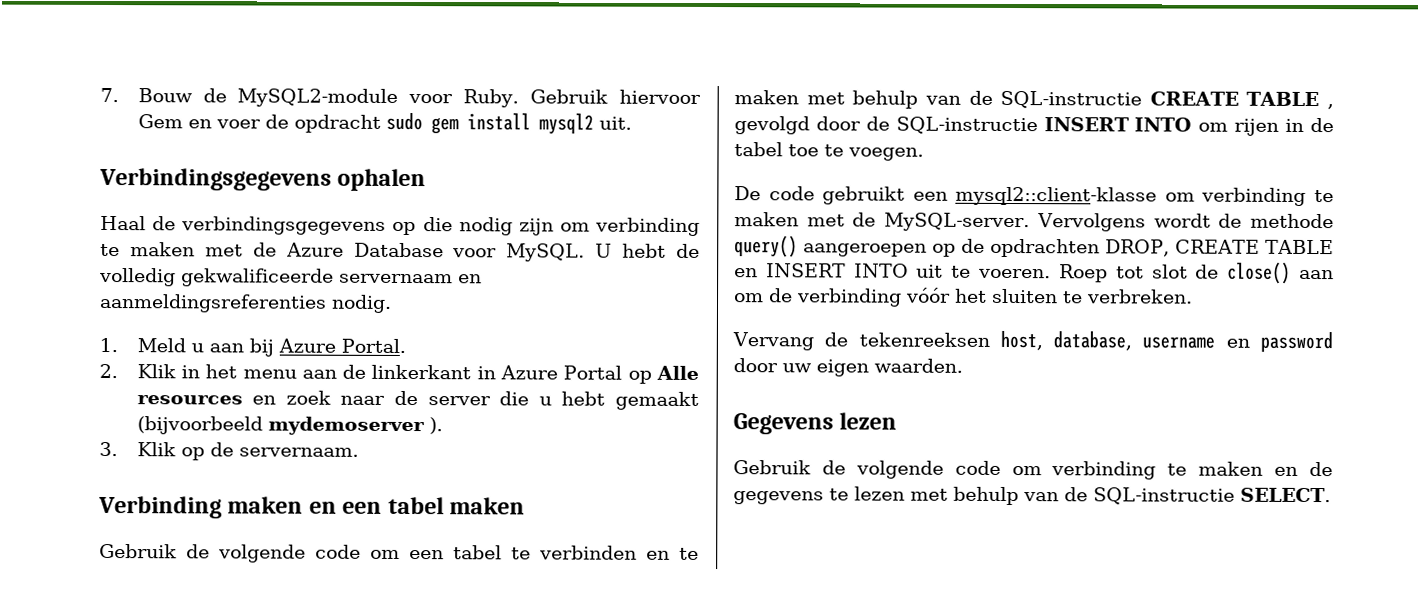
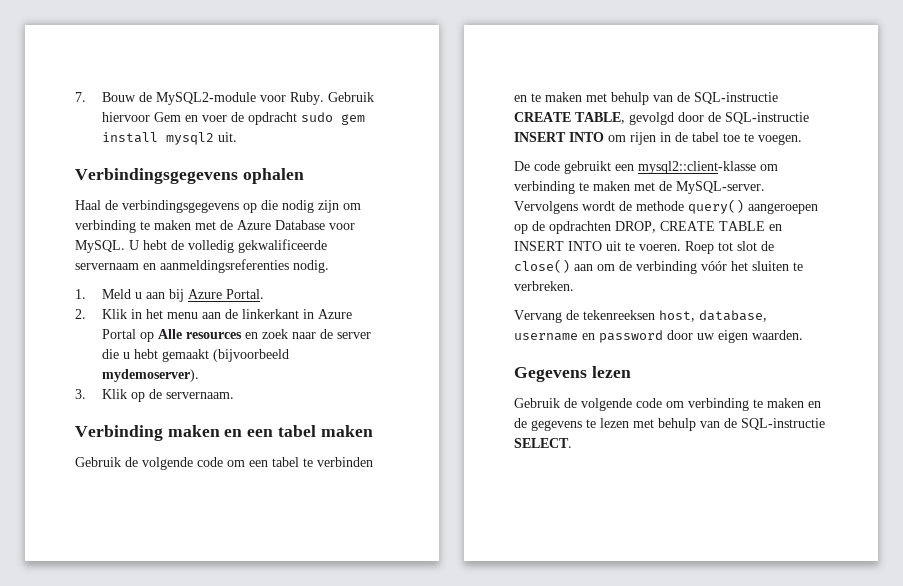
[267,416,443,436] mydemoserver ). -> [101,369,199,382] mydemoserver).
[1246,91,1334,110] TABLE , -> [575,112,625,124] TABLE,

